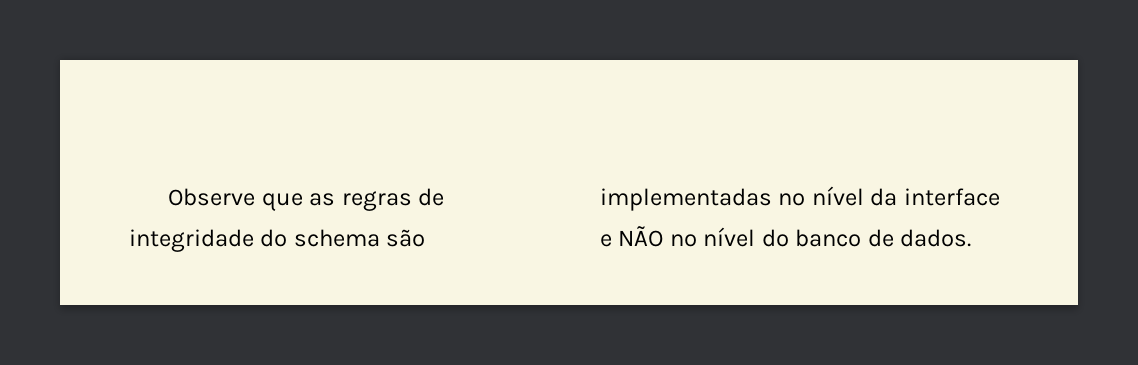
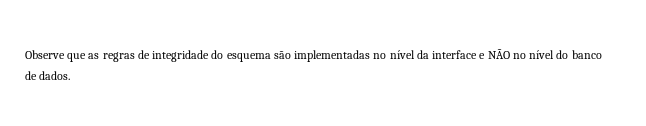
[293,229,380,247] schema -> [226,53,271,62] esquema

